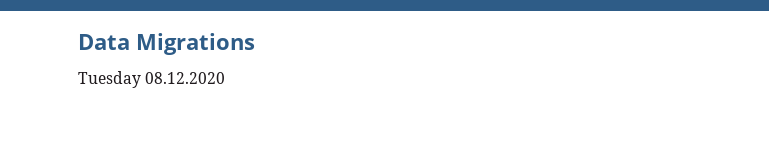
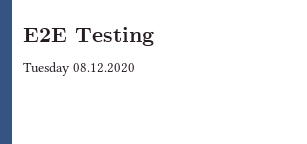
[78,33,255,55] Data Migrations -> [23,27,154,46] E2E Testing

